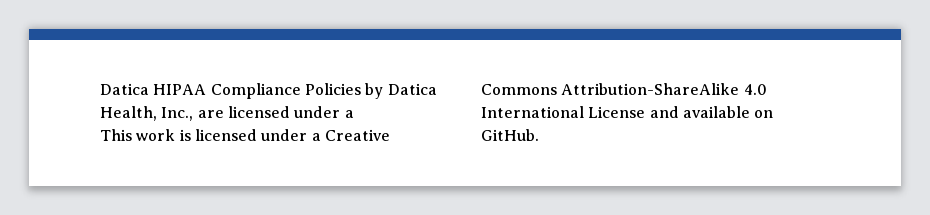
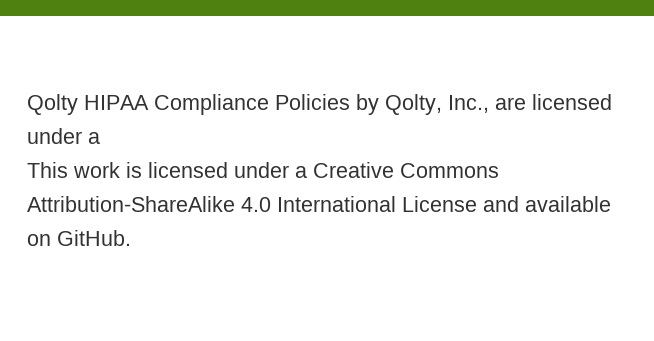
[100,83,149,95] Datica -> [27,94,78,115] Qolty
[387,83,437,95] [100,106,157,121] Datica Health, -> [385,94,442,115] Qolty,

